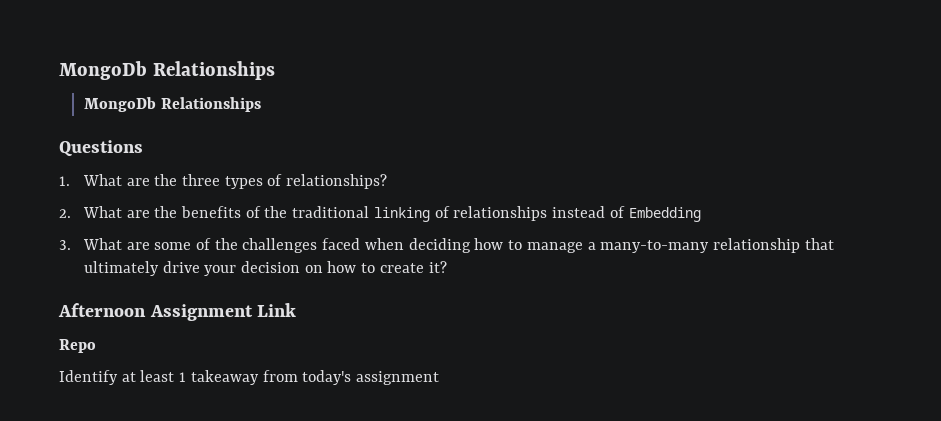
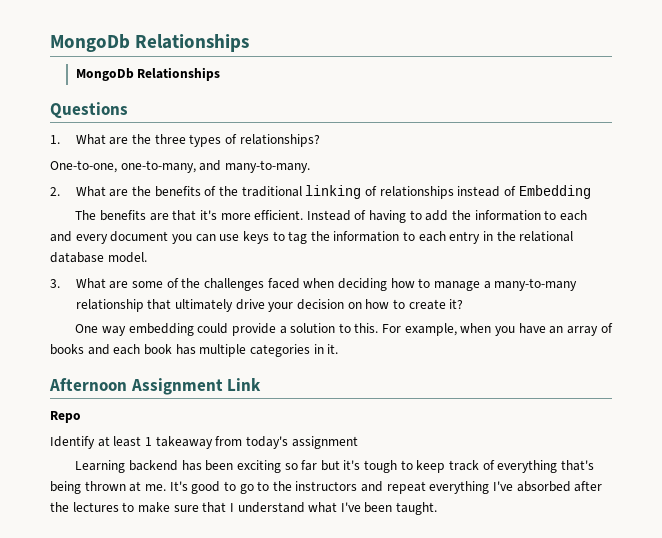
(388, 181) none -> [50,160,310,173] // One-to-one, one-to-many, and many-to-many.
(701, 214) none -> [75,210,587,223] [50,231,574,244] [50,252,147,263] // The benefits are that it's more efficient. Instead of having to add the information to each and every document you can use keys to tag the information to each entry in the relational database model.
(447, 267) none -> [75,323,613,336] [50,344,339,357] // One way embedding could provide a solution to this. For example, when you have an array of books and each book has multiple categories in it.
(440, 378) none -> [75,460,594,473] [50,481,603,494] [50,502,438,515] // Learning backend has been exciting so far but it's tough to keep track of everything that's being thrown at me. It's good to go to the instructors and repeat everything I've absorbed after the lectures to make sure that I understand what I've been taught.

